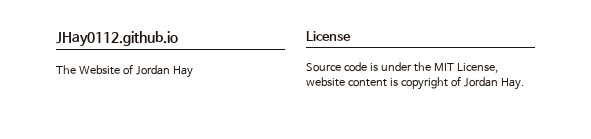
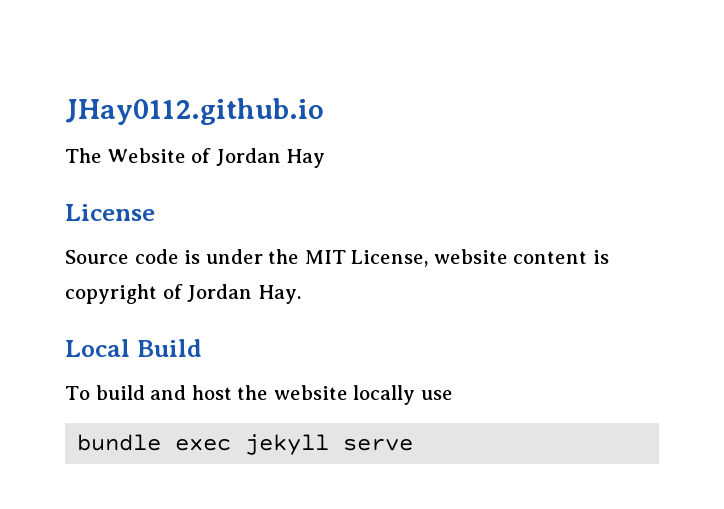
(524, 84) none -> [65,339,202,357] [65,385,453,405] [77,434,414,455] // Local Build // To build and host the website locally use // bundle exec jekyll serve

